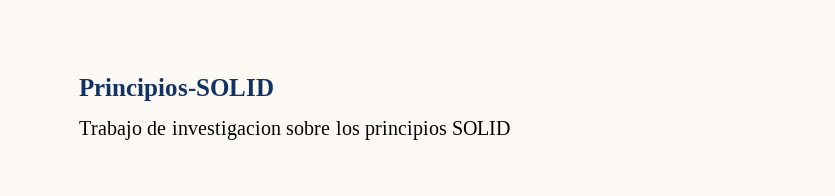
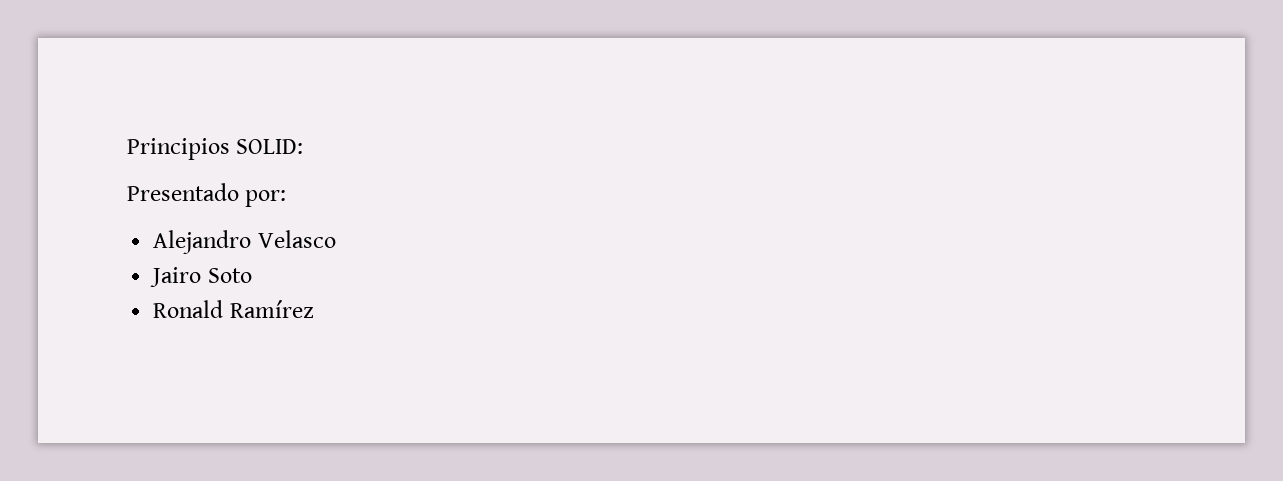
[79,78,274,101] [79,121,511,140] Principios-SOLID // Trabajo de investigacion sobre los principios SOLID -> [127,138,304,160] [127,183,287,207] [153,230,336,254] [150,267,252,287] [153,300,314,318] Principios SOLID: // Presentado por: // Alejandro Velasco // Jairo Soto // Ronald Ramírez

